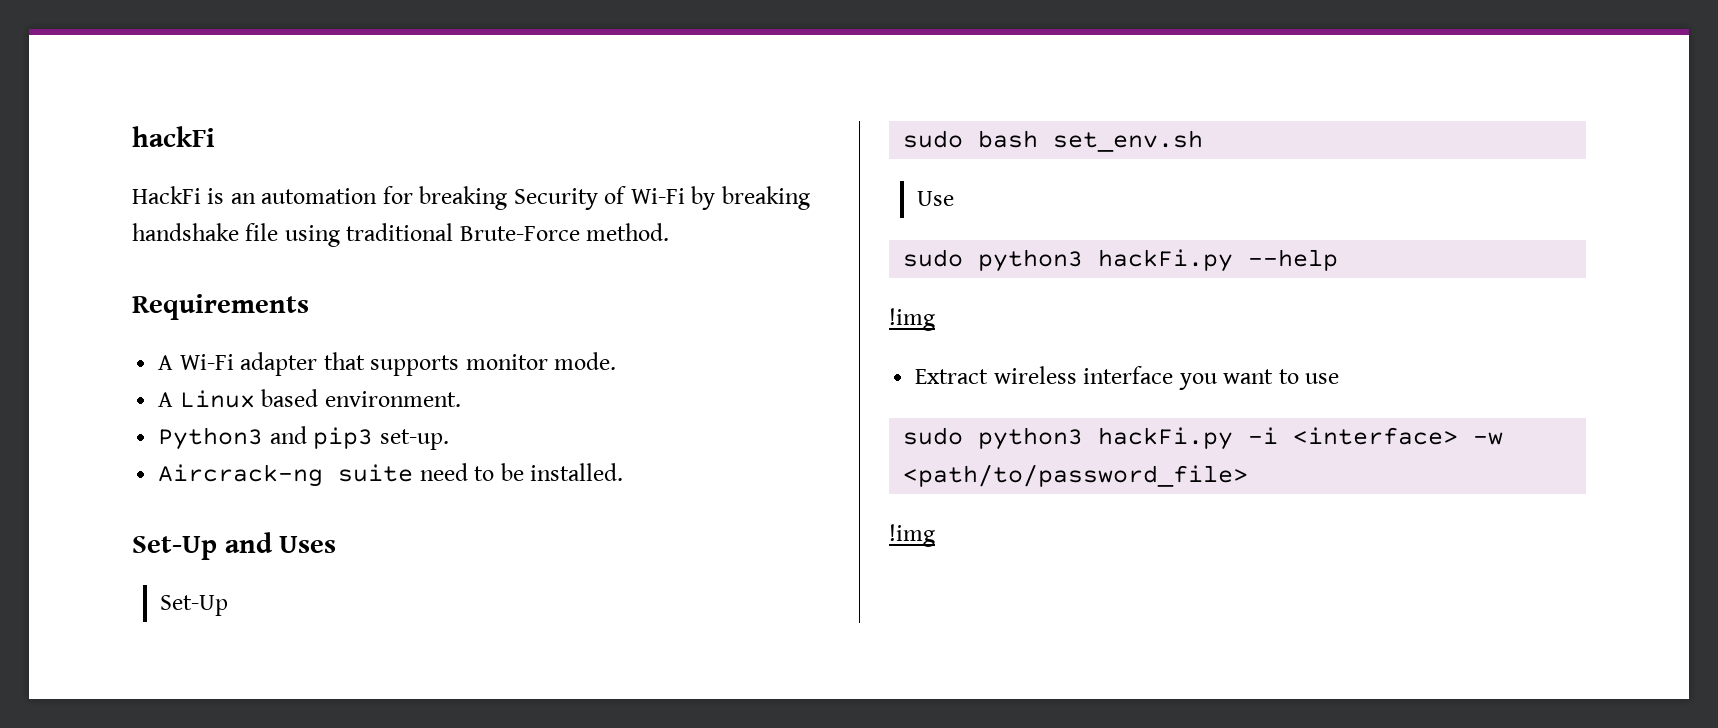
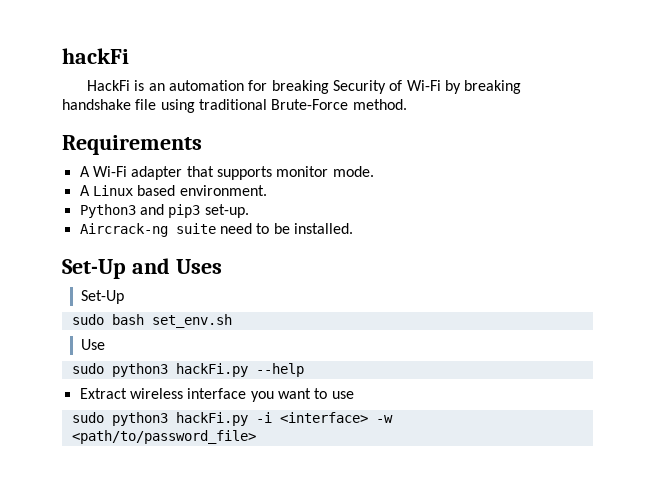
[889,308,935,331] // !img -> (304, 370) none
[889,524,935,547] // !img -> (256, 437) none

